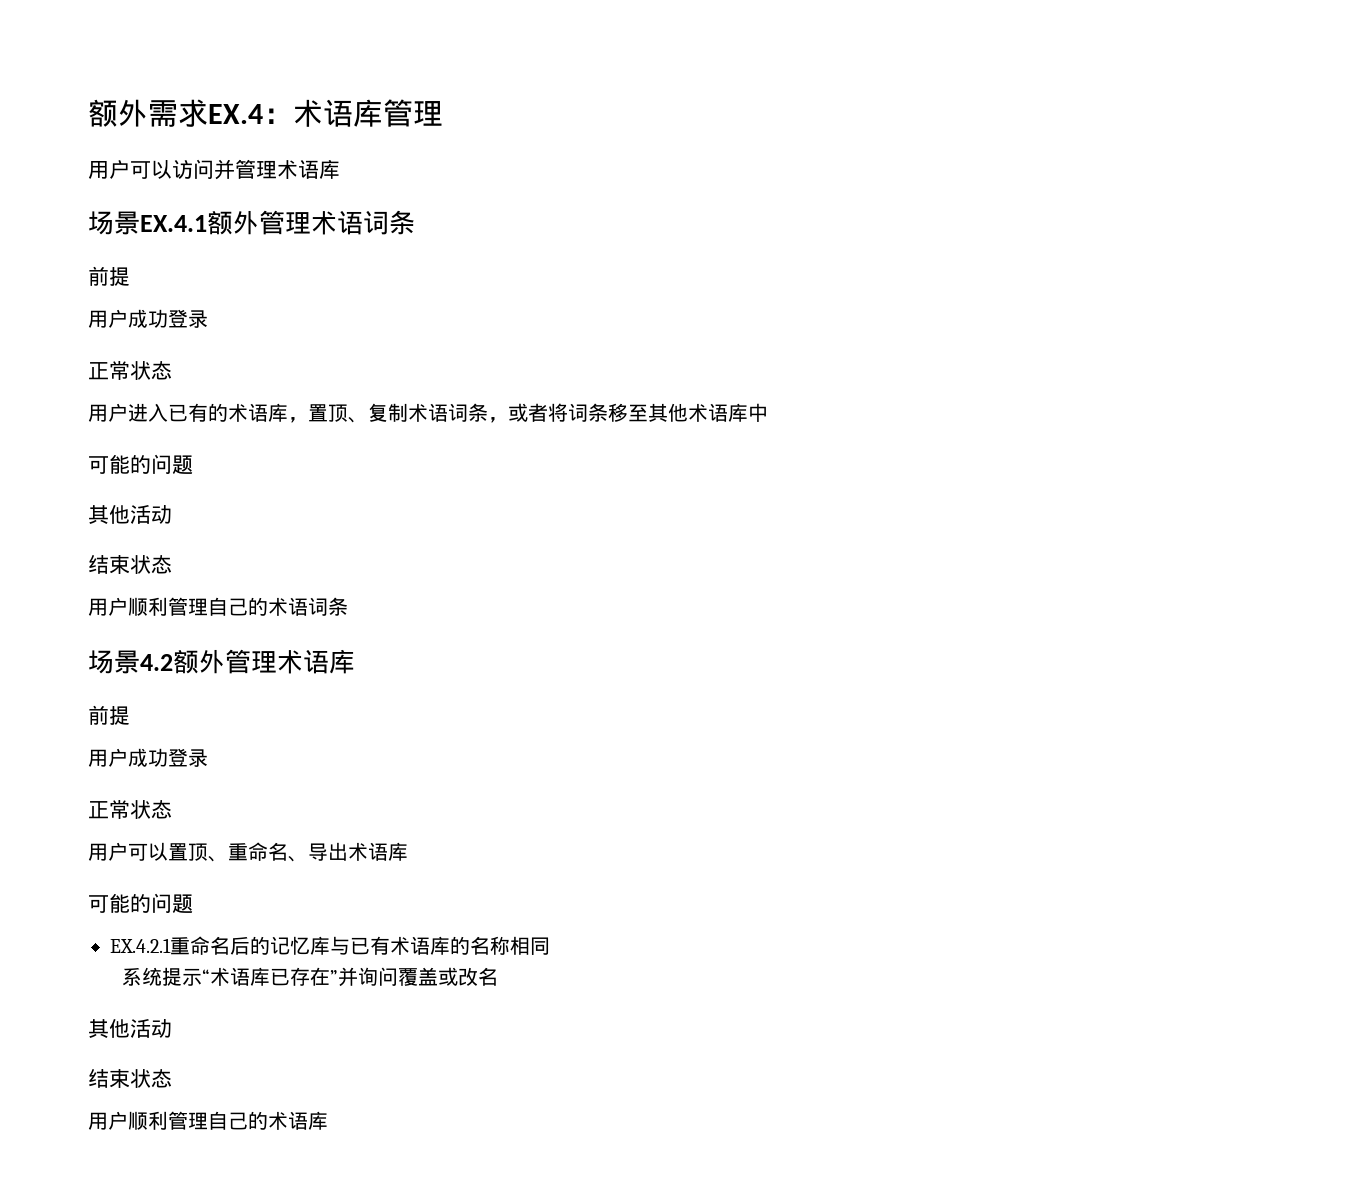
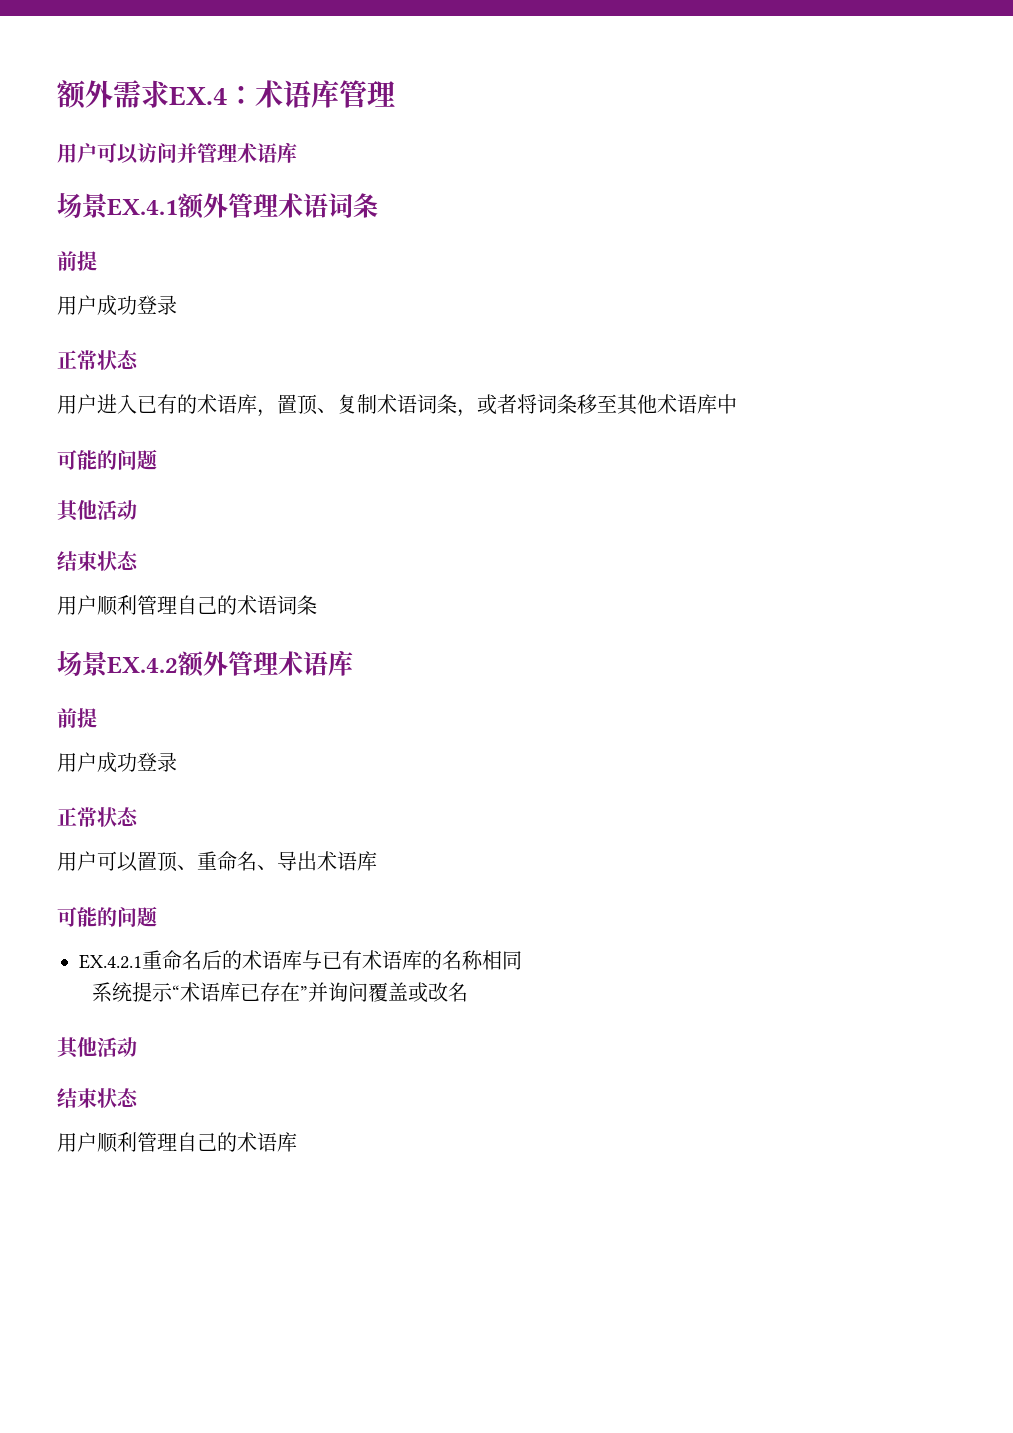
[140,654,173,671] 4.2 -> [107,656,178,674] EX.4.2
[270,936,310,955] 记忆 -> [242,950,282,970] 术语

